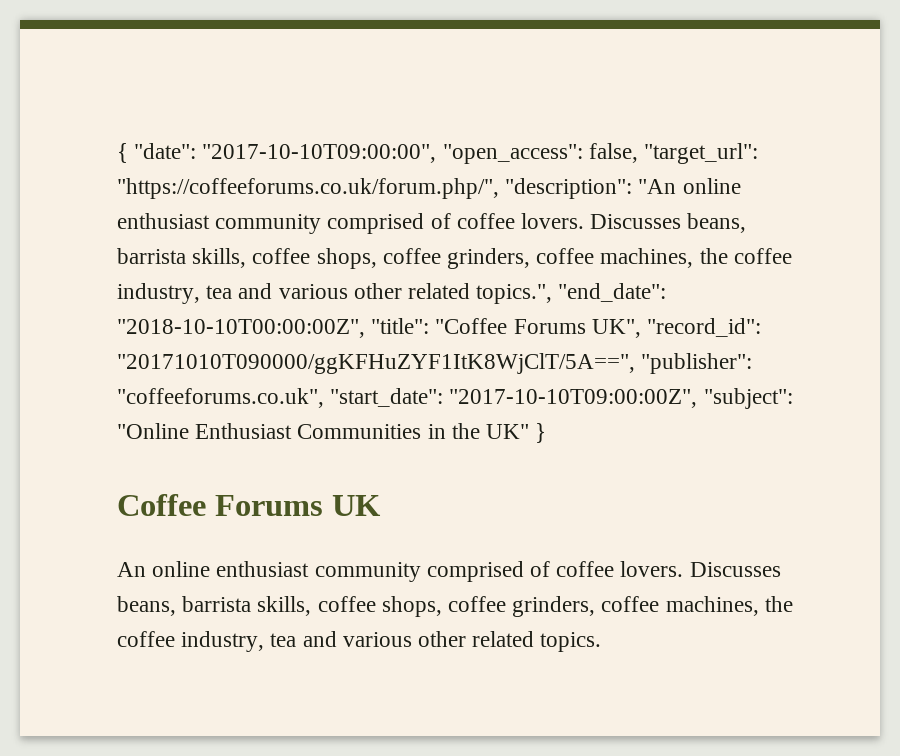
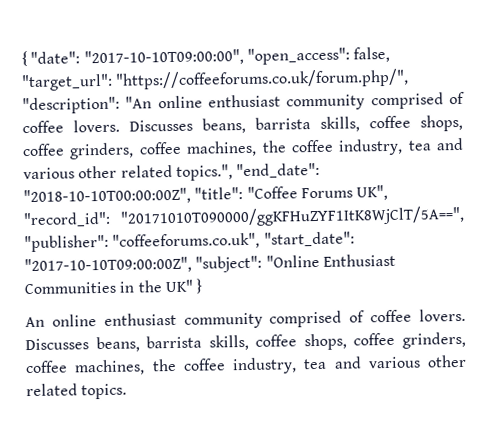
[117,494,381,516] // Coffee Forums UK -> (204, 286) none

